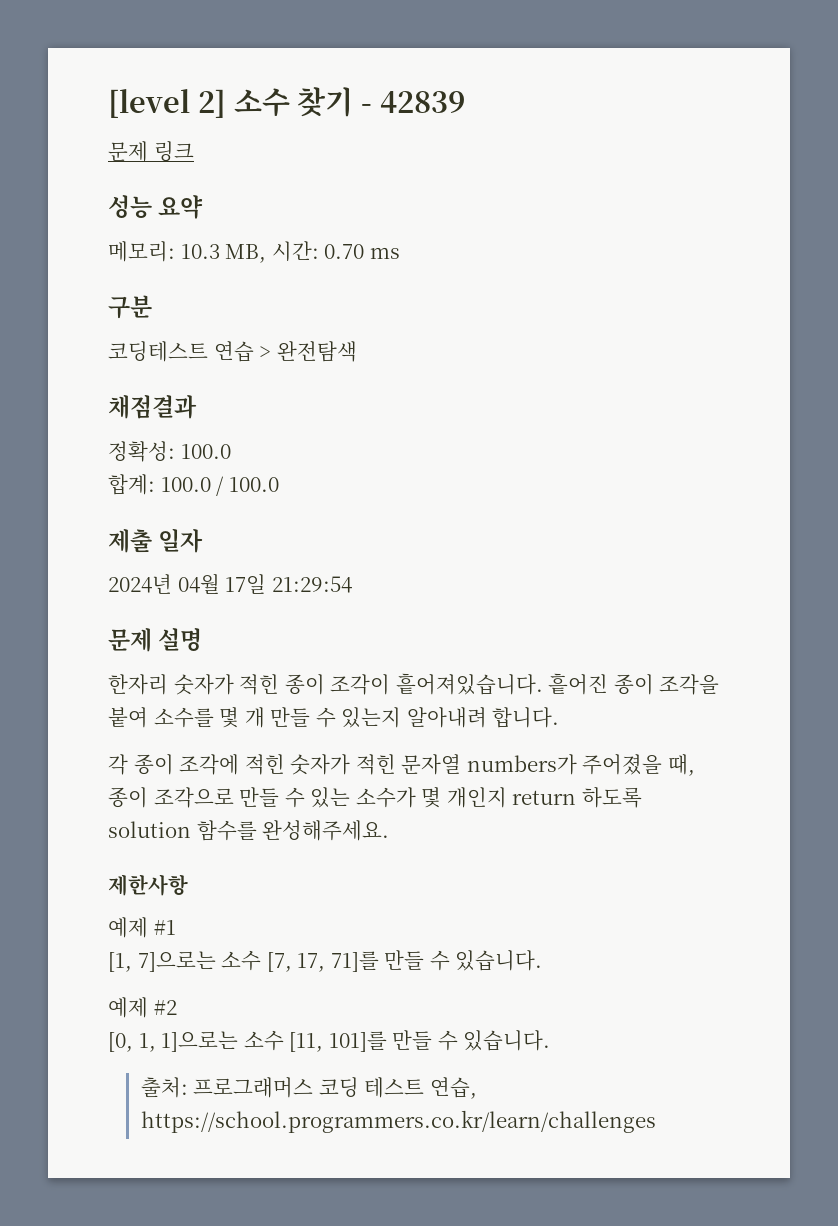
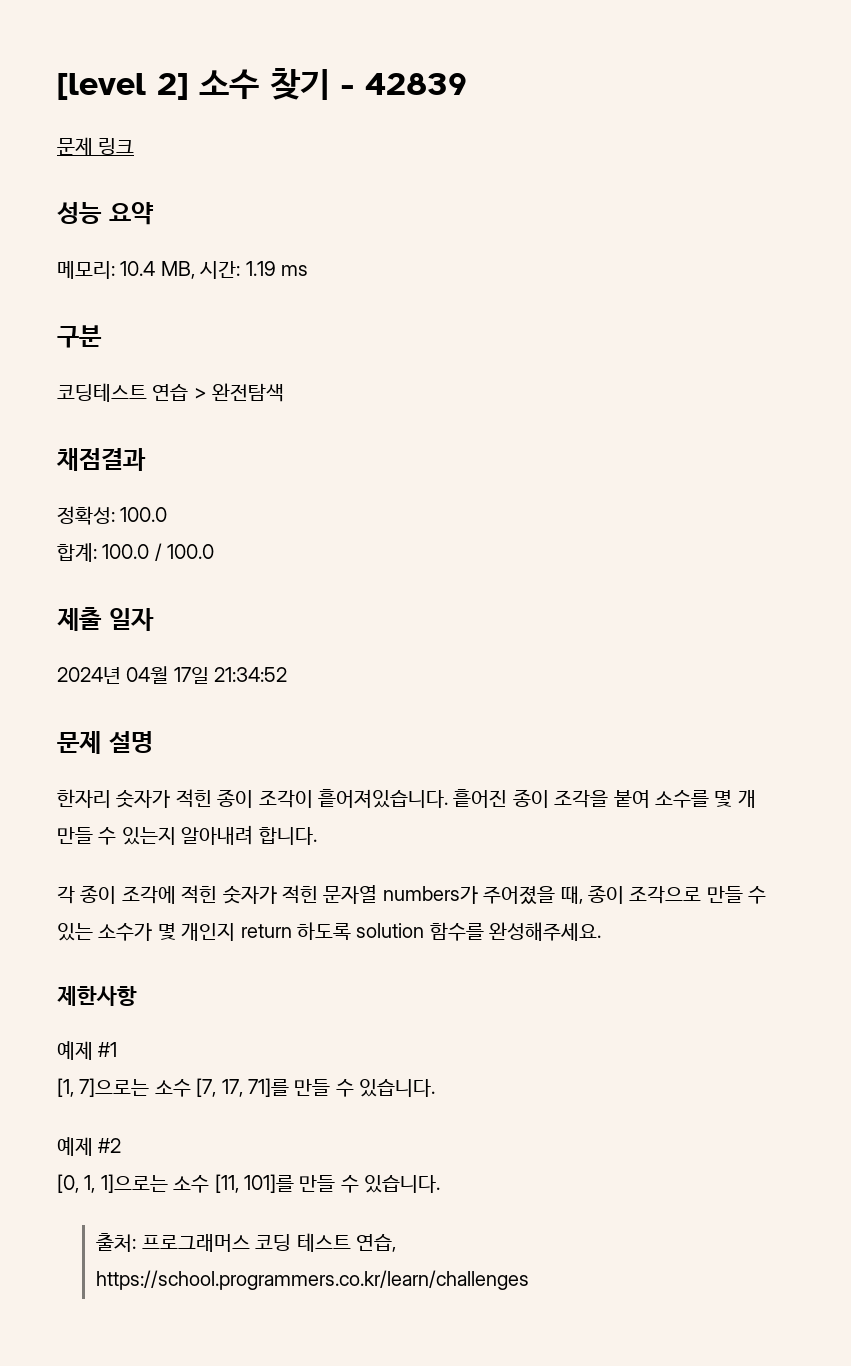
[180,244,220,259] 10.3 -> [120,261,156,276] 10.4
[324,244,365,259] 0.70 -> [245,261,276,276] 1.19
[271,576,352,593] 21:29:54 -> [214,667,288,682] 21:34:52

